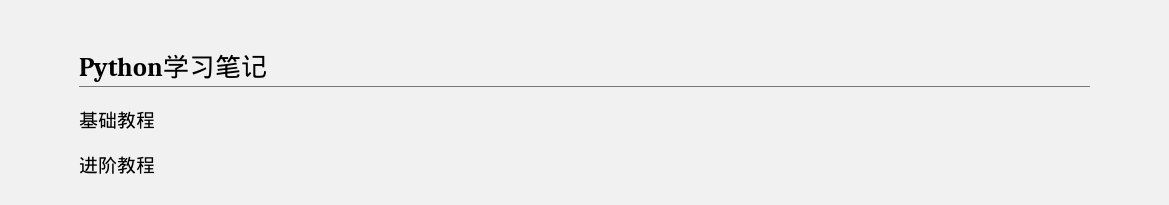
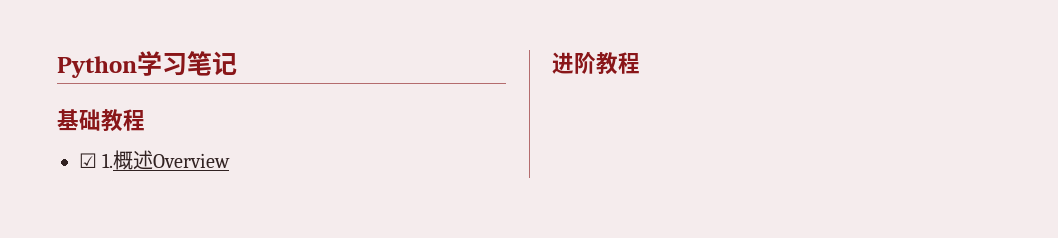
(155, 120) none -> [79,150,231,170] // ☑ 1.概述Overview

